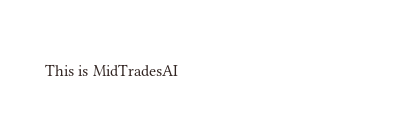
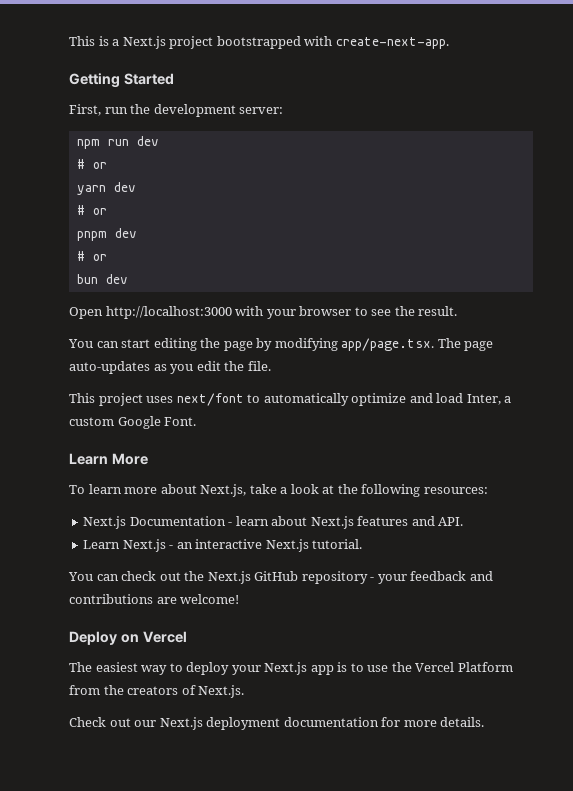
[92,64,178,77] MidTradesAI -> [112,36,449,49] [69,73,174,88] [69,104,284,117] [76,136,159,149] [76,159,107,169] [76,182,136,195] [76,205,107,215] [76,228,137,241] [76,251,107,261] [76,274,128,284] [69,306,458,319] [68,338,494,351] [69,361,271,374] [69,393,512,406] [69,416,197,429] [69,453,148,465] [69,484,488,497] [83,516,464,529] [83,539,363,552] [68,571,493,584] [69,594,240,604] [69,631,187,645] [69,662,513,675] [69,685,245,698] [69,717,485,730] a Next.js project bootstrapped with create-next-app. // Getting Started // First, run the development server: // npm run dev // # or // yarn dev // # or // pnpm dev // # or // bun dev // Open http://localhost:3000 with your browser to see the result. // You can start editing the page by modifying app/page.tsx. The page auto-updates as you edit the file. // This project uses next/font to automatically optimize and load Inter, a custom Google Font. // Learn More // To learn more about Next.js, take a look at the following resources: // Next.js Documentation - learn about Next.js features and API. // Learn Next.js - an interactive Next.js tutorial. // You can check out the Next.js GitHub repository - your feedback and contributions are welcome! // Deploy on Vercel // The easiest way to deploy your Next.js app is to use the Vercel Platform from the creators of Next.js. // Check out our Next.js deployment documentation for more details.

